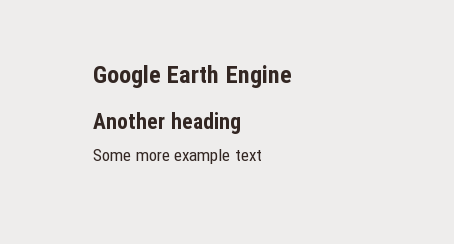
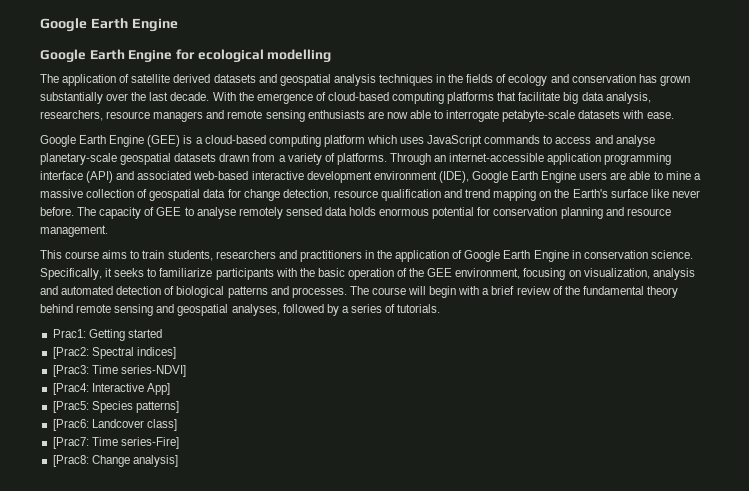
[93,112,241,134] [93,149,262,164] Another heading // Some more example text -> [40,49,332,62] [40,74,690,86] [40,92,651,104] [40,110,674,122] [40,135,655,147] [40,153,672,165] [40,171,701,183] [40,189,700,201] [40,207,671,219] [40,225,108,237] [40,250,693,262] [40,268,695,280] [40,286,678,298] [40,304,441,316] [52,329,162,341] [52,347,176,359] [52,365,186,377] [52,383,170,395] [52,401,179,413] [52,419,177,431] [52,437,179,449] [52,455,178,467] Google Earth Engine for ecological modelling // The application of satellite derived datasets and geospatial analysis techniques in the fields of ecology and conservation has grown substantially over the last decade. With the emergence of cloud-based computing platforms that facilitate big data analysis, researchers, resource managers and remote sensing enthusiasts are now able to interrogate petabyte-scale datasets with ease. // Google Earth Engine (GEE) is a cloud-based computing platform which uses JavaScript commands to access and analyse planetary-scale geospatial datasets drawn from a variety of platforms. Through an internet-accessible application programming interface (API) and associated web-based interactive development environment (IDE), Google Earth Engine users are able to mine a massive collection of geospatial data for change detection, resource qualification and trend mapping on the Earth's surface like never before. The capacity of GEE to analyse remotely sensed data holds enormous potential for conservation planning and resource management. // This course aims to train students, researchers and practitioners in the application of Google Earth Engine in conservation science. Specifically, it seeks to familiarize participants with the basic operation of the GEE environment, focusing on visualization, analysis and automated detection of biological patterns and processes. The course will begin with a brief review of the fundamental theory behind remote sensing and geospatial analyses, followed by a series of tutorials. // Prac1: Getting started // [Prac2: Spectral indices] // [Prac3: Time series-NDVI] // [Prac4: Interactive App] // [Prac5: Species patterns] // [Prac6: Landcover class] // [Prac7: Time series-Fire] // [Prac8: Change analysis]

